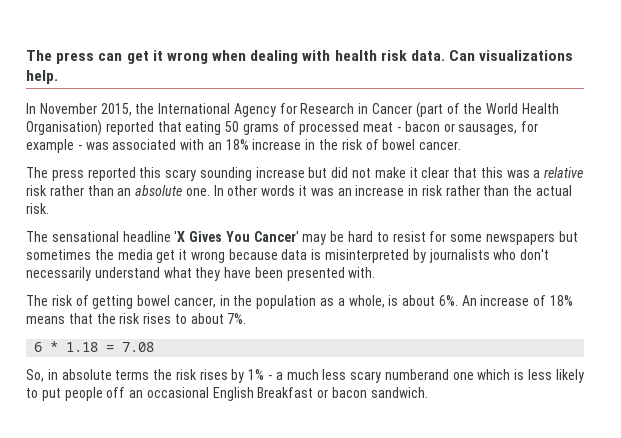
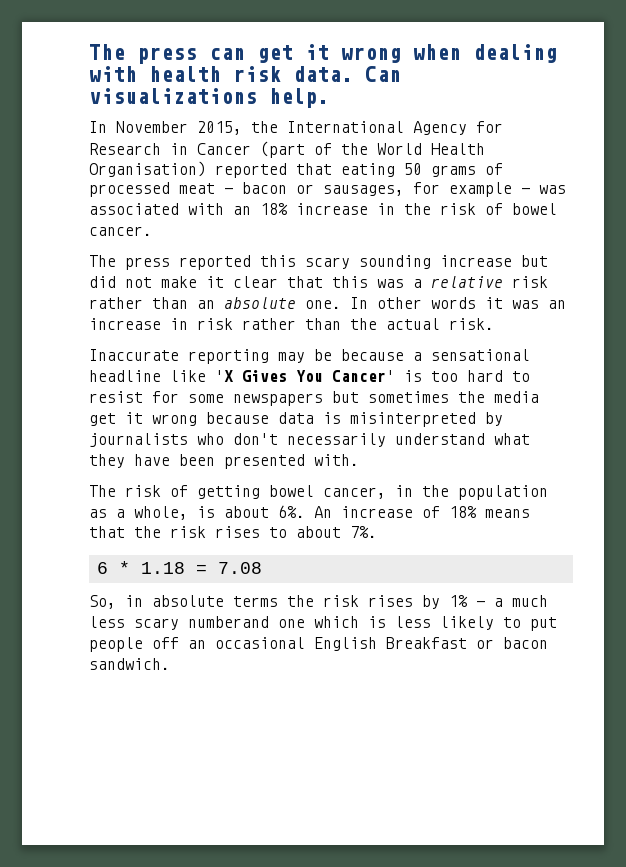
[26,231,48,242] The -> [89,349,422,364] Inaccurate reporting may be because a
(171, 236) none -> [170,370,206,382] like
[302,231,345,245] may be -> [404,370,458,382] is too

